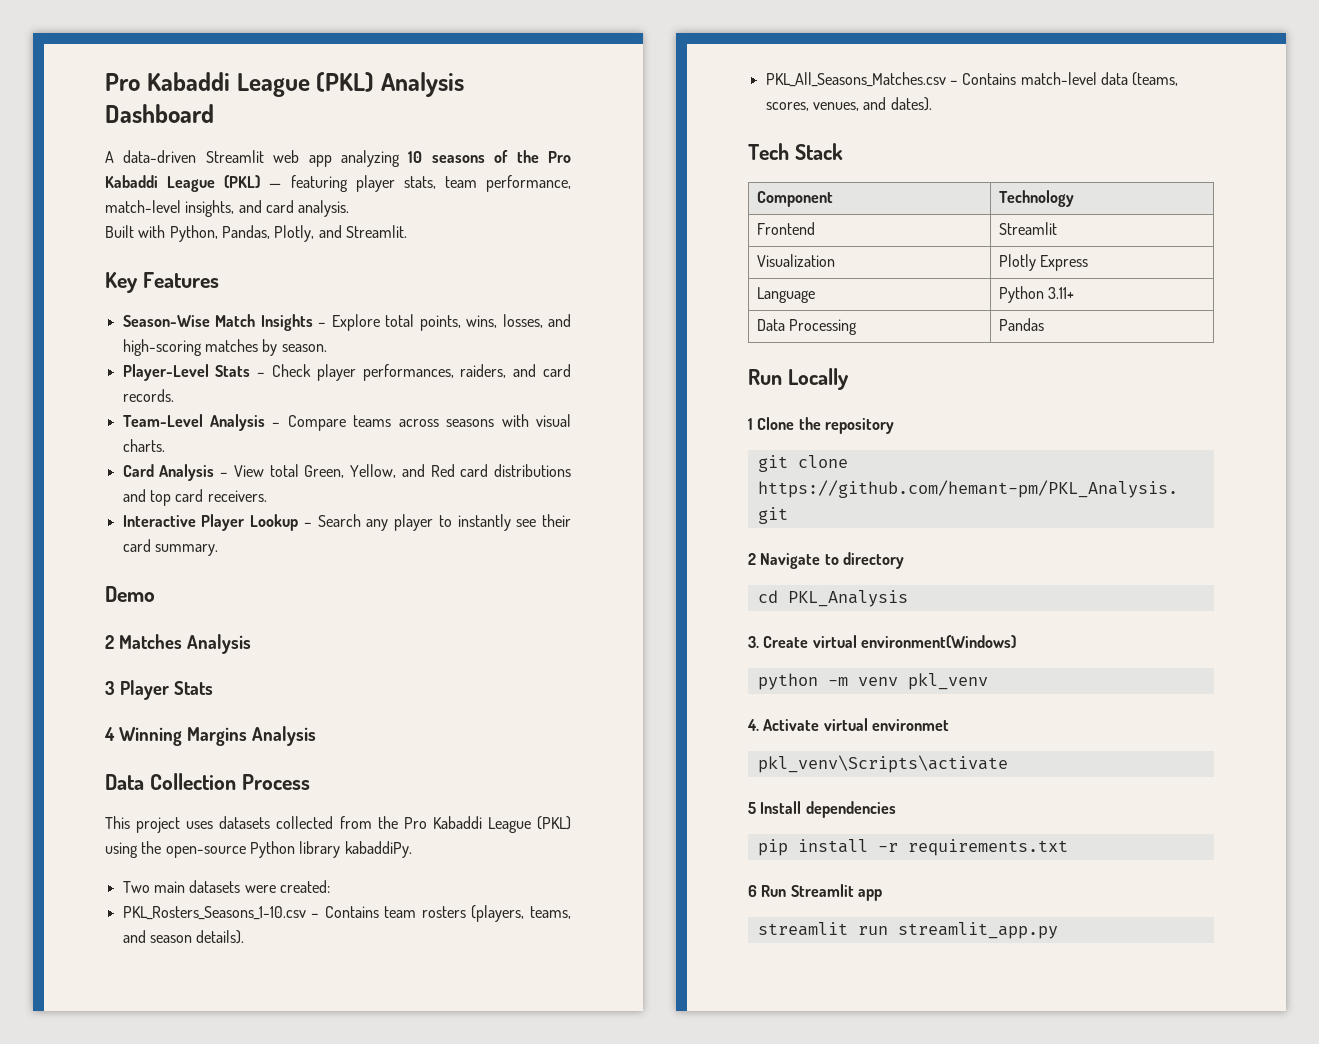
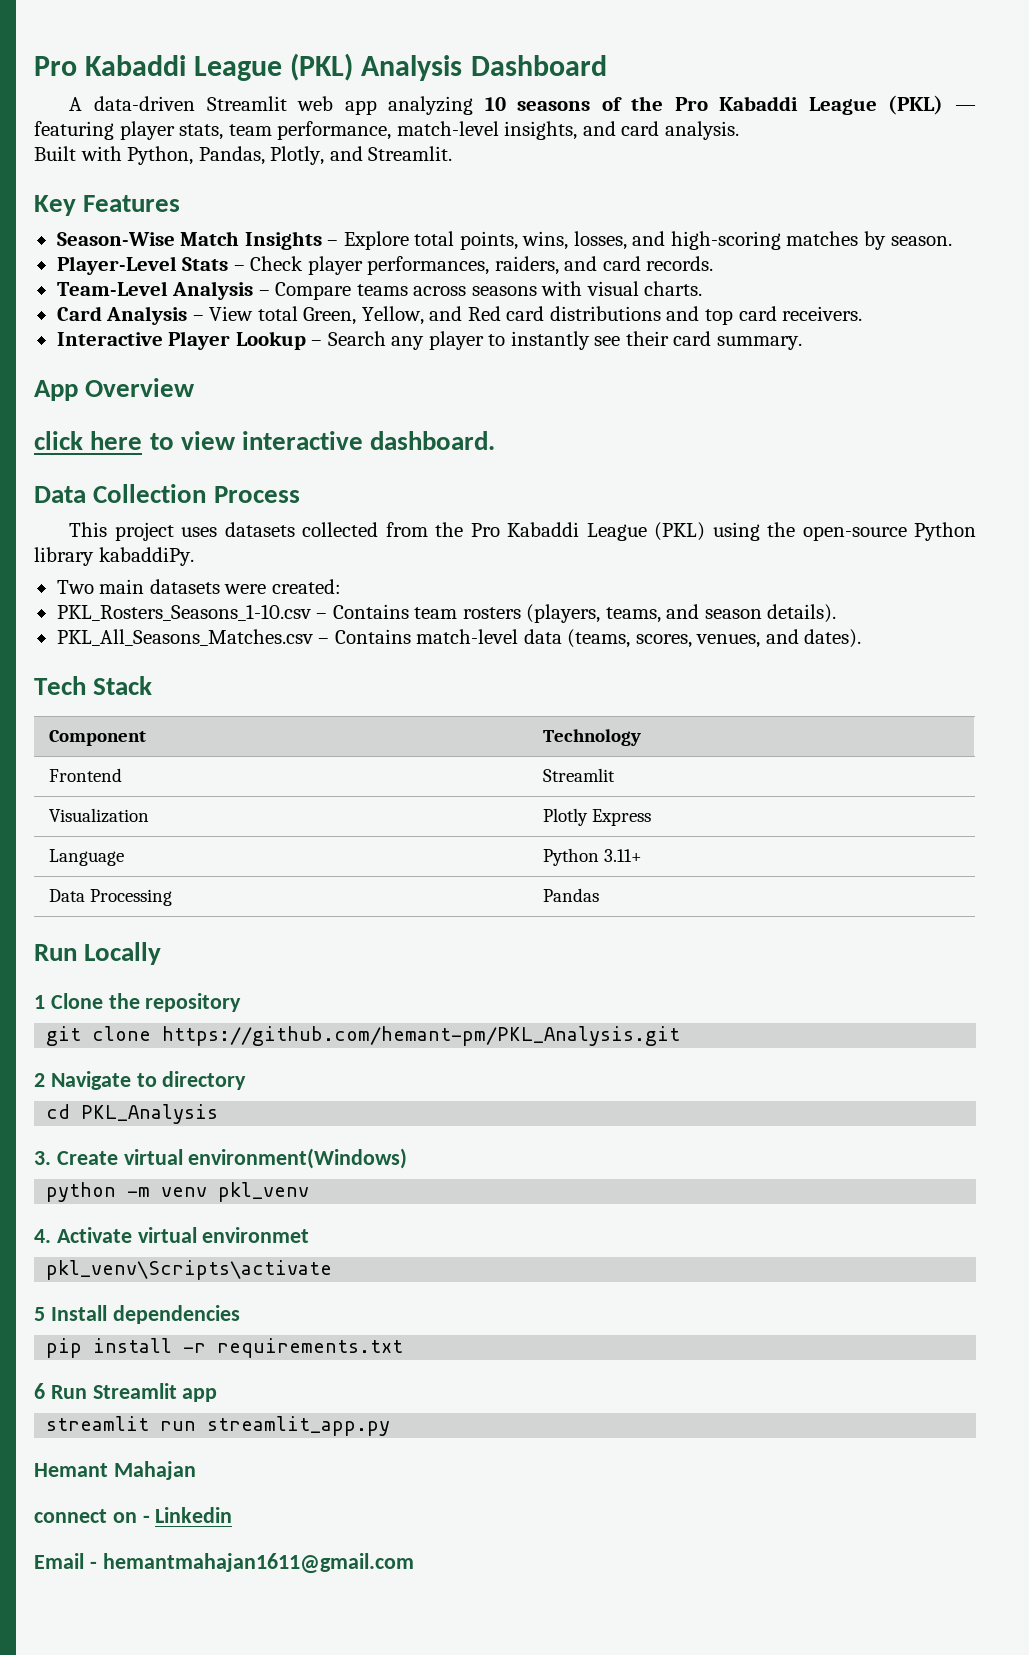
[105,586,155,602] [105,634,251,654] [105,680,213,700] [104,726,316,746] Demo // 2 Matches Analysis // 3 Player Stats // 4 Winning Margins Analysis -> [34,378,196,401] [34,431,496,450] App Overview // click here to view interactive dashboard.
(1058, 930) none -> [34,1461,196,1480] [34,1507,233,1523] [34,1553,414,1574] // Hemant Mahajan // connect on - Linkedin // Email - hemantmahajan1611@gmail.com

